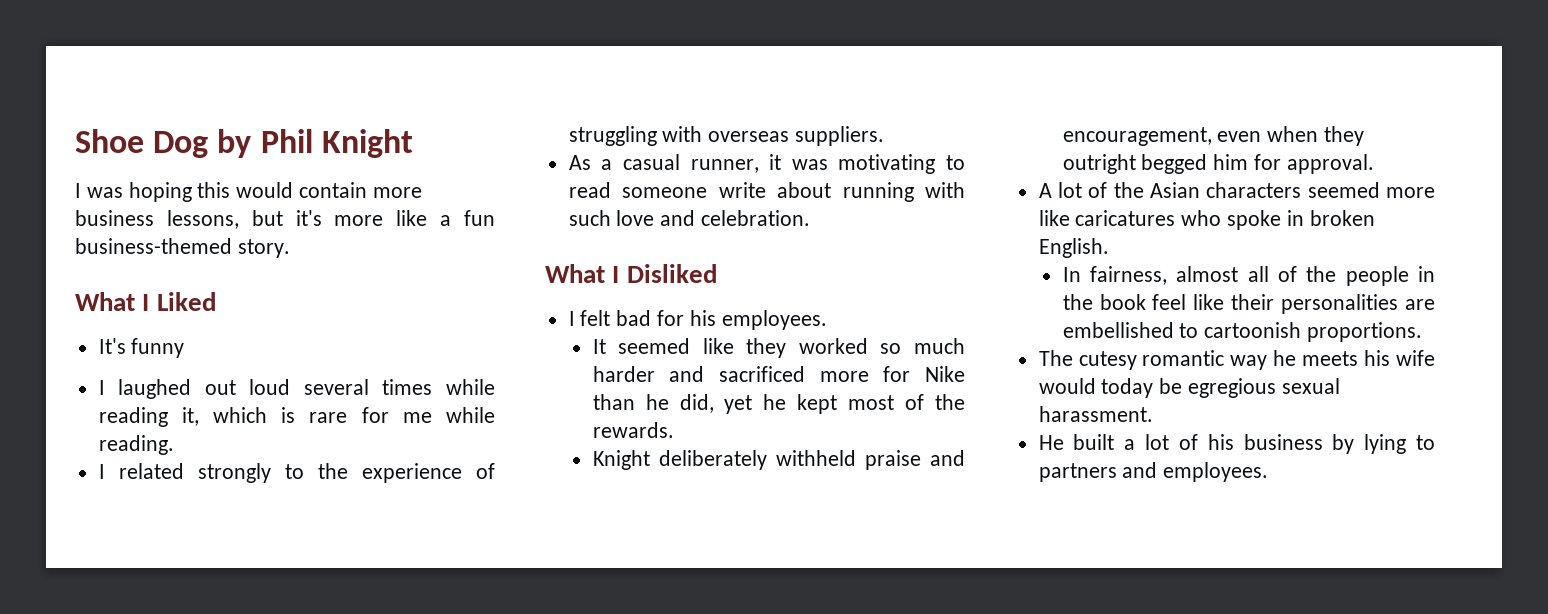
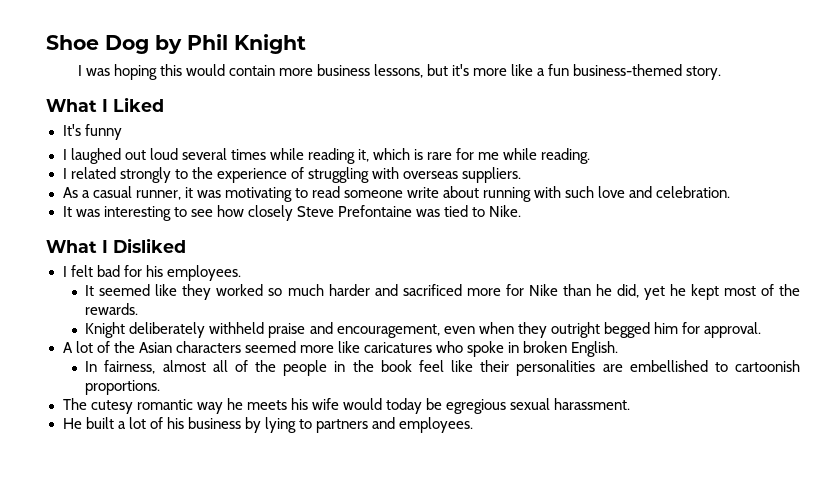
(811, 218) none -> [62,205,522,221] // It was interesting to see how closely Steve Prefontaine was tied to Nike.

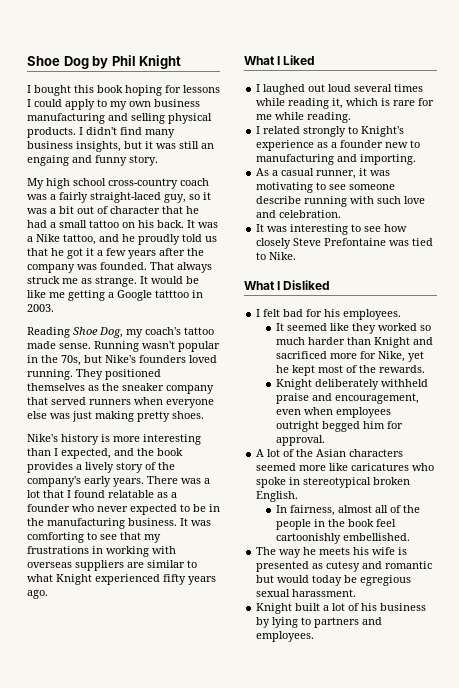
[85,64,722,80] was hoping this would contain more business lessons, but it's more like a fun business-themed story. -> [34,85,220,96] [27,99,200,110] [27,113,212,124] [27,127,175,138] [27,141,214,152] [27,155,158,166] [27,178,209,189] [27,192,211,203] [27,206,199,214] [27,220,218,228] [27,234,217,245] [27,248,204,259] [27,262,212,273] [27,276,199,287] [27,290,203,301] [27,304,54,312] [27,327,214,338] [27,341,220,352] [27,355,217,366] [27,369,161,380] [27,383,214,394] [27,397,214,408] [27,411,204,422] [27,434,201,445] [27,448,183,459] [27,462,175,473] [27,476,210,487] [27,490,177,498] [27,504,220,515] [27,518,211,529] [27,532,161,543] [27,546,176,557] [27,560,197,571] [27,574,216,585] [27,590,48,599] bought this book hoping for lessons I could apply to my own business manufacturing and selling physical products. I didn't find many business insights, but it was still an engaing and funny story. // My high school cross-country coach was a fairly straight-laced guy, so it was a bit out of character that he had a small tattoo on his back. It was a Nike tattoo, and he proudly told us that he got it a few years after the company was founded. That always struck me as strange. It would be like me getting a Google tatttoo in 2003. // Reading Shoe Dog, my coach's tattoo made sense. Running wasn't popular in the 70s, but Nike's founders loved running. They positioned themselves as the sneaker company that served runners when everyone else was just making pretty shoes. // Nike's history is more interesting than I expected, and the book provides a lively story of the company's early years. There was a lot that I found relatable as a founder who never expected to be in the manufacturing business. It was comforting to see that my frustrations in working with overseas suppliers are similar to what Knight experienced fifty years ago.
[62,124,122,140] // It's funny -> (316, 60) none
[191,167,522,183] the experience of struggling with overseas suppliers. -> [361,126,405,137] [256,140,421,151] [256,154,417,165] Knight's experience as a founder new to manufacturing and importing.
[311,186,480,198] read someone write about -> [329,184,396,190] [256,196,302,204] see someone describe
(370, 290) none -> [347,337,411,348] than Knight
[528,284,639,298] Nike than he did, -> [378,351,406,362] Nike,
[517,322,547,338] they -> [336,407,392,418] employees
(520, 347) none -> [303,477,372,488] stereotypical
[451,360,800,376] [85,380,161,395] like their personalities are embellished to cartoonish proportions. -> [276,533,411,544] cartoonishly embellished.
[90,399,193,414] cutesy romantic -> (277, 551) none
(339, 404) none -> [398,547,408,555] [256,561,433,572] [256,575,275,583] is presented as cutesy and romantic but
[62,418,82,429] He -> [256,603,293,614] Knight

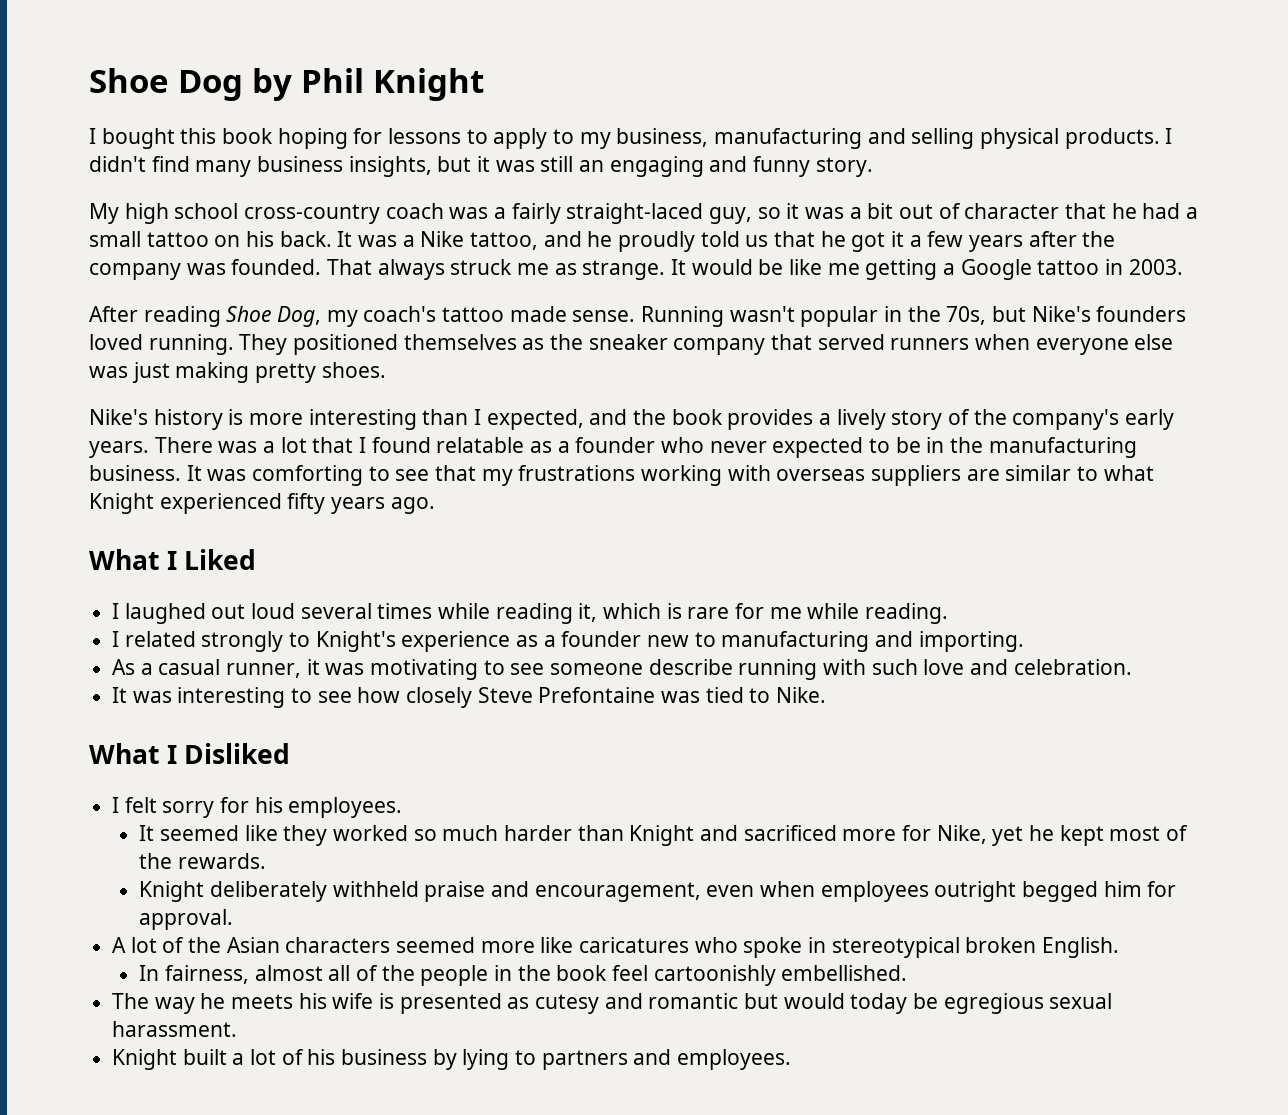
[27,99,62,107] I could -> [466,129,488,144] to
[129,99,200,107] own business -> [616,128,709,147] business,
[27,155,69,166] engaing -> [609,156,704,177] engaging
[155,290,189,298] tatttoo -> [1037,260,1100,275] tattoo
[27,327,70,338] Reading -> [89,306,221,327] After reading
[92,546,103,554] in -> (636, 473) none
[283,309,304,317] bad -> [162,801,215,818] sorry

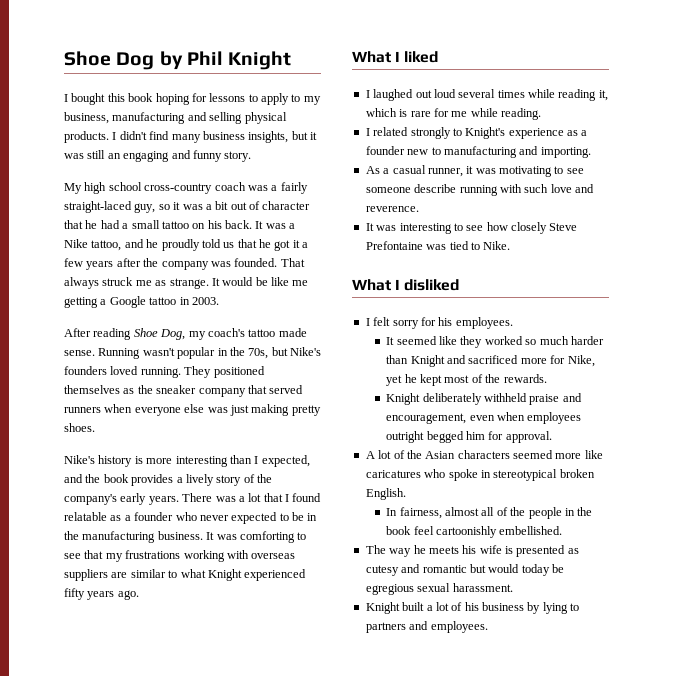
[184,549,257,570] Liked -> [404,51,439,63] liked
[1013,659,1132,675] celebration. -> [365,206,419,212] reverence.
[184,743,291,764] Disliked -> [404,279,460,291] disliked

